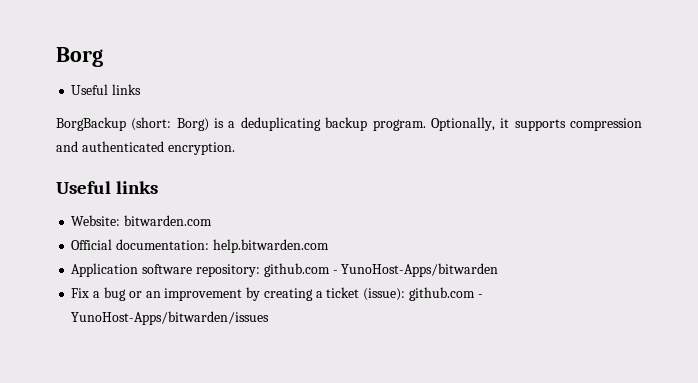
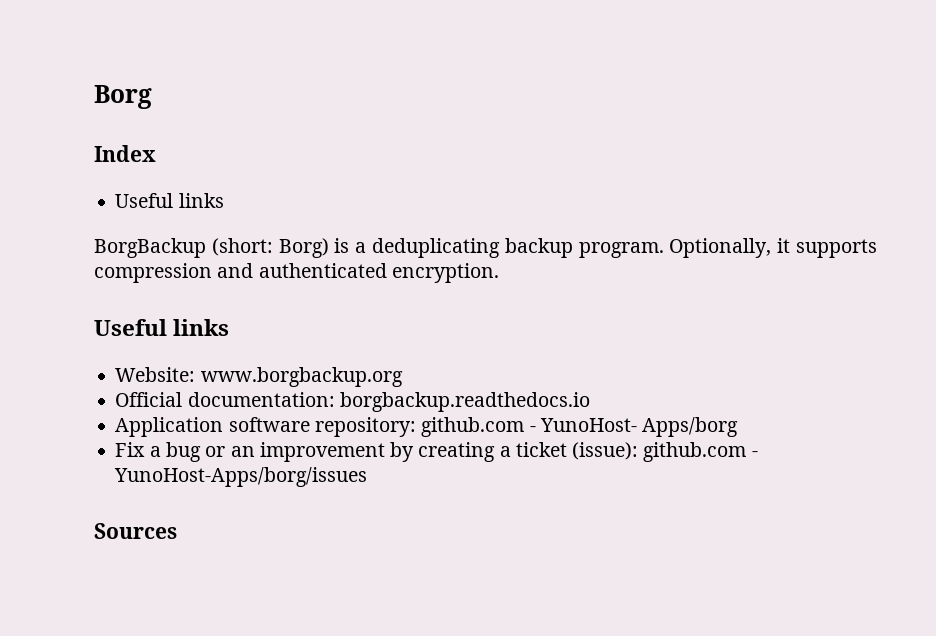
(103, 57) none -> [94,145,156,162] // Index
[124,215,213,226] bitwarden.com -> [200,367,403,387] www.borgbackup.org
[212,239,329,253] help.bitwarden.com -> [339,392,590,412] borgbackup.readthedocs.io
[341,263,499,277] YunoHost-Apps/bitwarden -> [539,417,739,437] YunoHost- Apps/borg
[71,311,270,325] YunoHost-Apps/bitwarden/issues -> [114,467,368,487] [94,523,177,539] YunoHost-Apps/borg/issues // Sources

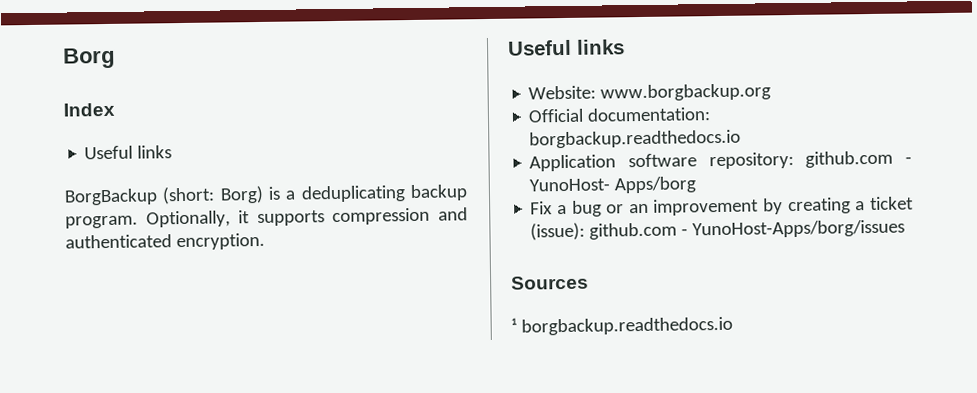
(177, 531) none -> [511,316,733,336] // ¹ borgbackup.readthedocs.io

